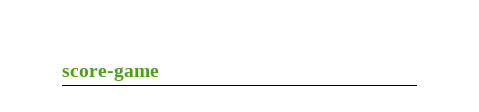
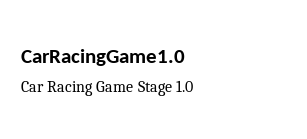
[62,67,159,81] score-game -> [21,49,185,66] [21,80,193,96] CarRacingGame1.0 // Car Racing Game Stage 1.0

